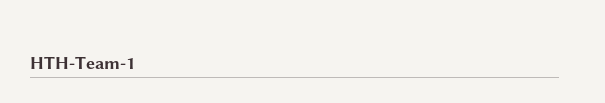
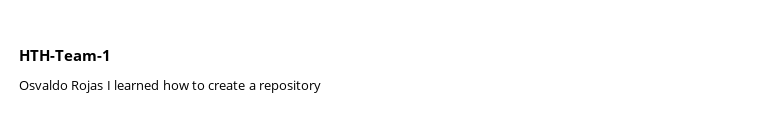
(135, 62) none -> [19,80,321,93] // Osvaldo Rojas I learned how to create a repository

